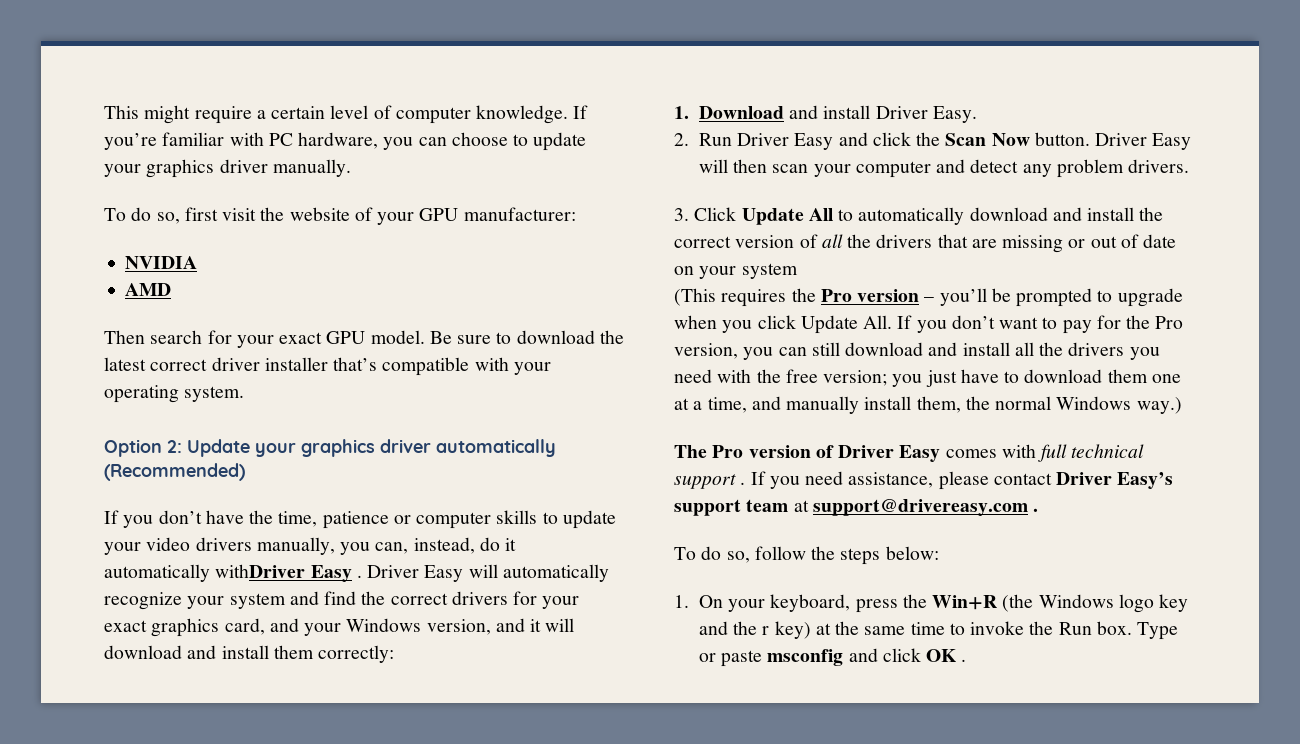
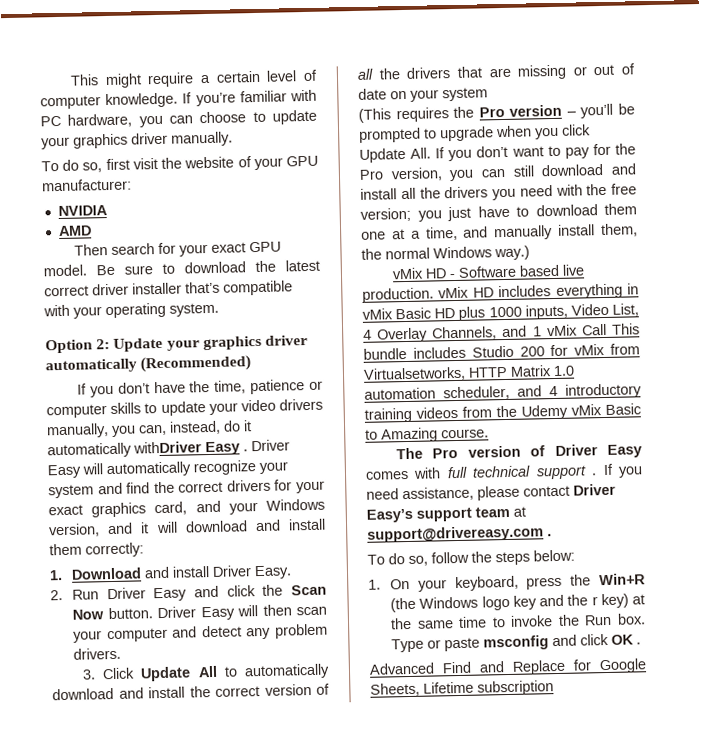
(1182, 405) none -> [392,264,586,280] [362,283,639,303] [362,303,639,321] [363,323,640,343] [363,343,640,360] [363,365,575,382] [364,383,642,401] [364,403,641,423] [365,427,489,443] // vMix HD - Software based live production. vMix HD includes everything in vMix Basic HD plus 1000 inputs, Video List, 4 Overlay Channels, and 1 vMix Call This bundle includes Studio 200 for vMix from Virtualsetworks, HTTP Matrix 1.0 automation scheduler, and 4 introductory training videos from the Udemy vMix Basic to Amazing course.
(967, 660) none -> [369,658,647,675] [370,680,554,697] // Advanced Find and Replace for Google Sheets, Lifetime subscription

